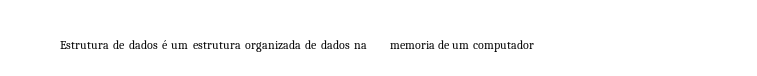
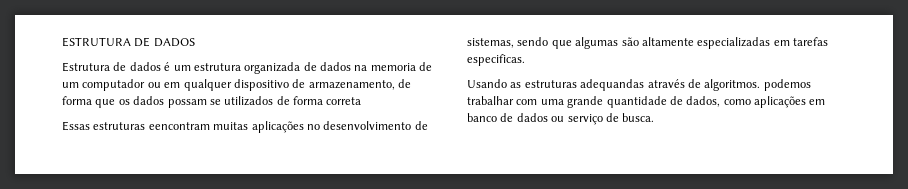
(60, 45) none -> [62,37,195,47] ESTRUTURA DE DADOS //
(534, 46) none -> [147,79,411,91] [62,96,362,108] [62,121,428,133] [467,37,828,49] [467,54,525,66] [467,79,811,91] [467,96,826,108] [467,113,655,125] ou em qualquer dispositivo de armazenamento, de forma que os dados possam se utilizados de forma correta // Essas estruturas eencontram muitas aplicações no desenvolvimento de sistemas, sendo que algumas são altamente especializadas em tarefas especificas. // Usando as estruturas adequandas através de algoritmos. podemos trabalhar com uma grande quantidade de dados, como aplicações em banco de dados ou serviço de busca.

